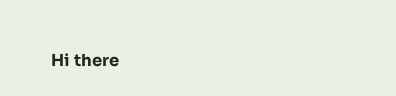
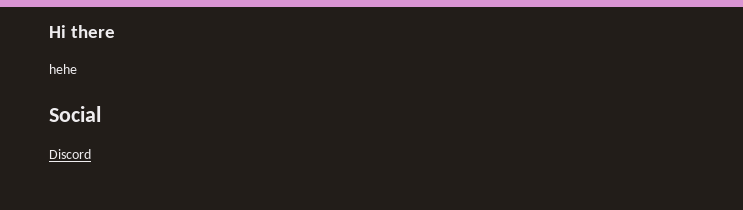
(120, 60) none -> [49,64,77,74] [49,106,101,122] [49,149,91,159] // hehe // Social // Discord

